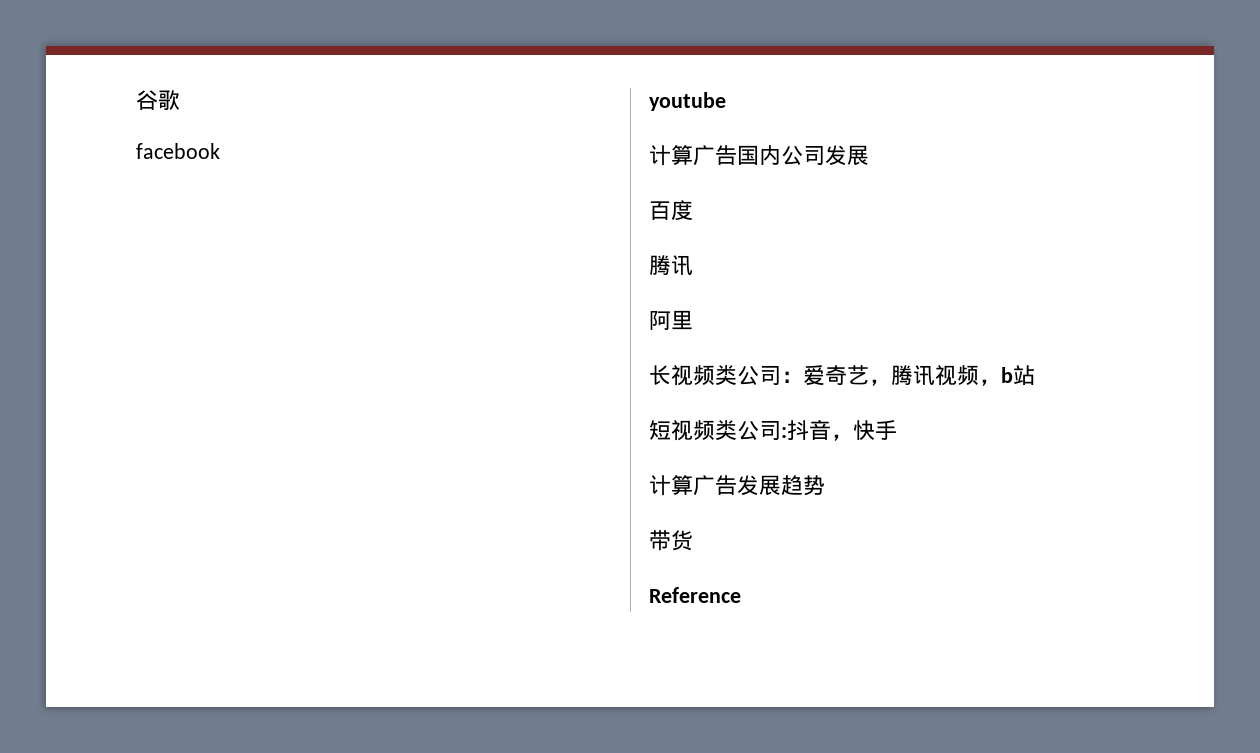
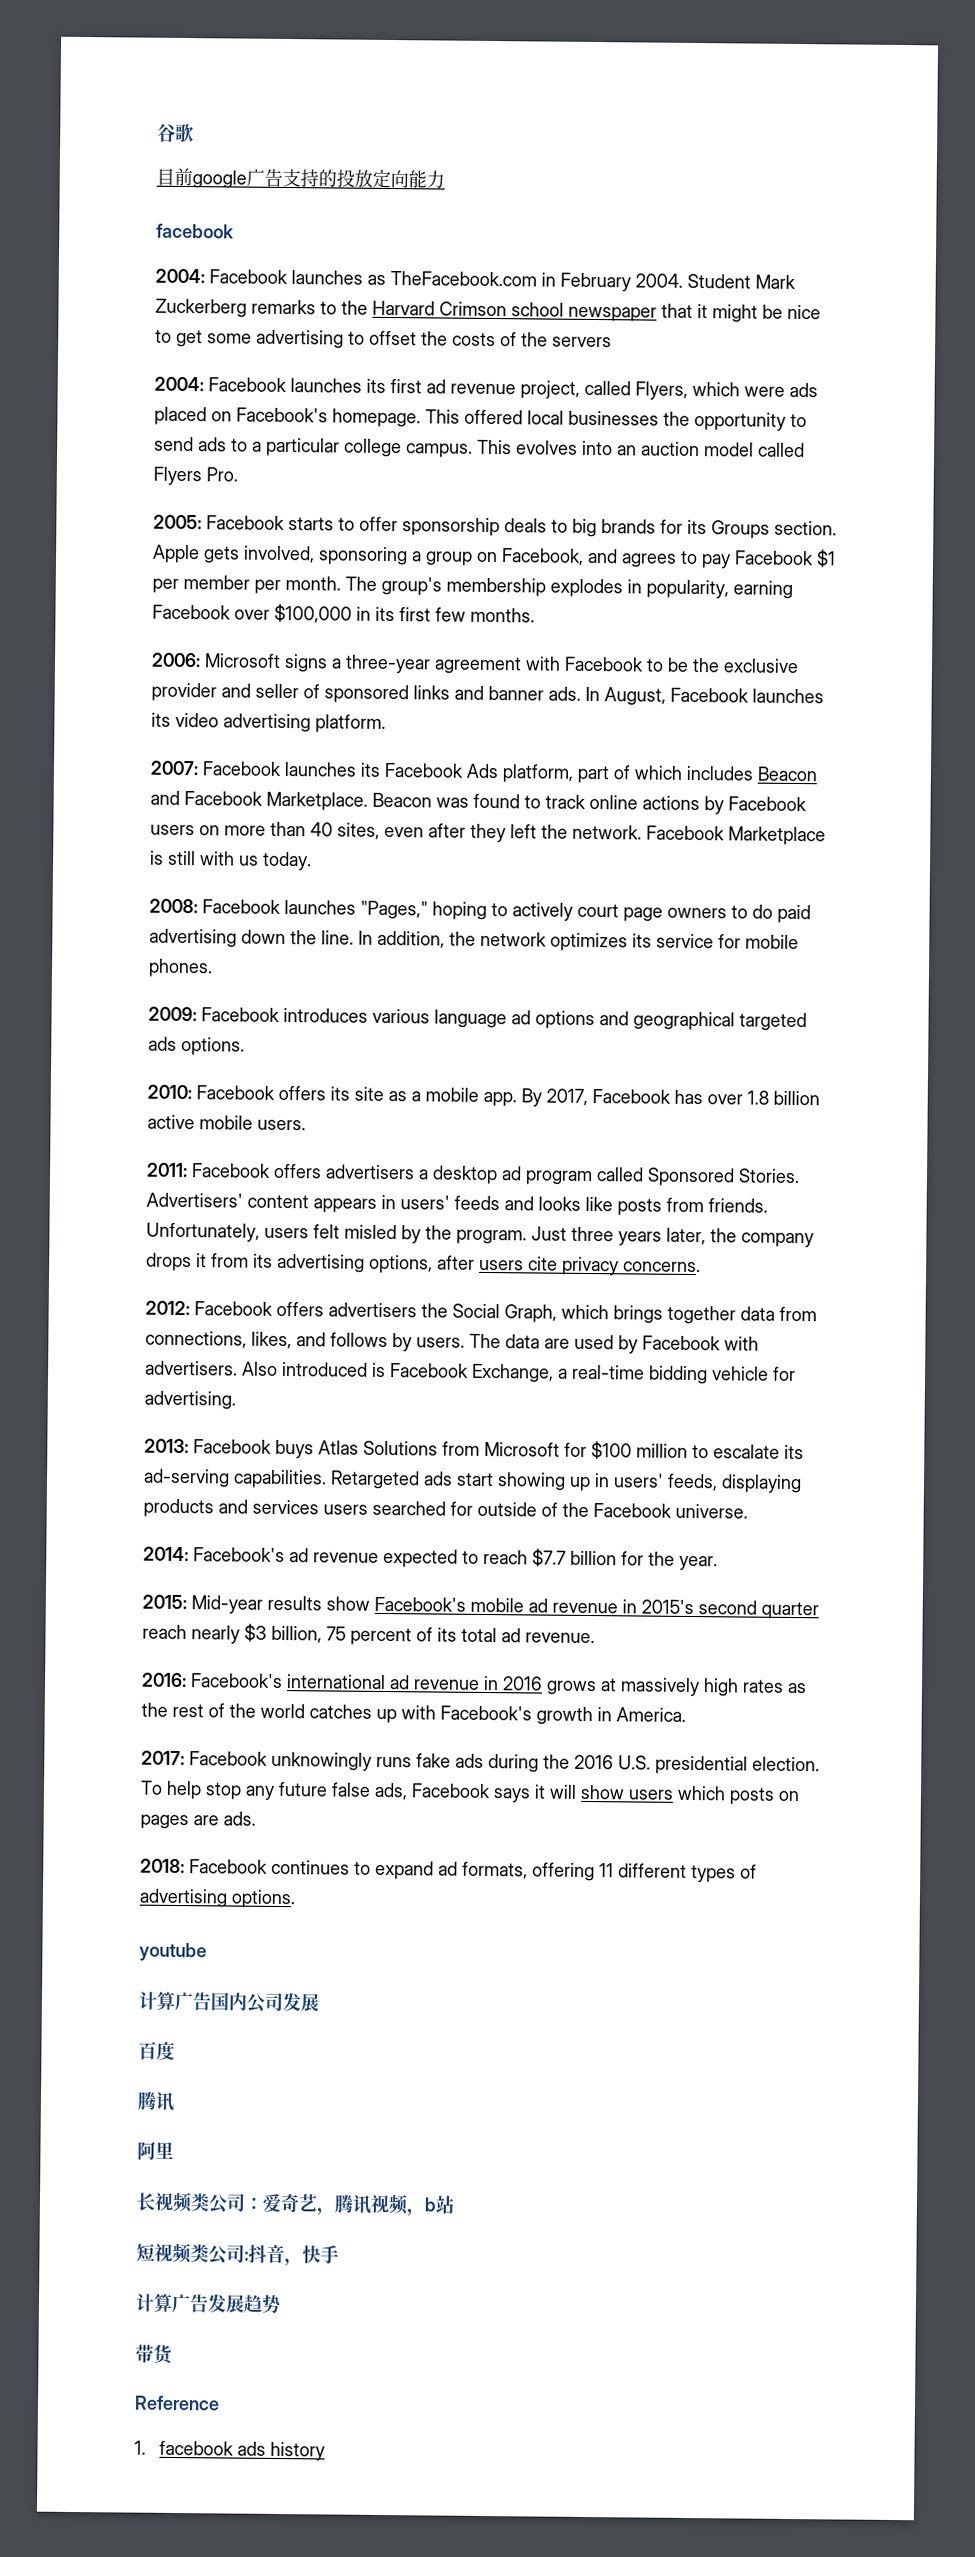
[136,143,220,159] facebook -> [156,167,445,189] [156,223,234,239] [155,268,796,292] [155,298,821,323] [155,329,612,349] [154,376,818,400] [154,406,807,431] [154,436,805,458] [153,466,238,486] [153,514,837,539] [152,544,836,569] [152,574,793,599] [152,603,535,624] [151,652,799,675] [151,682,824,706] [151,712,386,733] [150,760,818,784] [150,790,807,815] [150,821,826,846] [150,850,312,871] [149,898,811,924] [149,928,799,952] [148,958,213,978] [148,1006,807,1032] [148,1036,245,1056] [147,1084,820,1107] [147,1114,306,1131] [146,1162,800,1187] [146,1192,768,1216] [146,1222,814,1248] [146,1252,701,1276] [145,1300,817,1325] [145,1330,759,1354] [145,1360,796,1385] [144,1390,236,1410] [144,1438,804,1460] [143,1468,802,1494] [143,1498,748,1519] [143,1546,718,1571] [142,1594,819,1620] [142,1623,595,1646] [141,1672,807,1697] [141,1702,686,1726] [141,1750,820,1775] [140,1780,800,1805] [140,1811,256,1830] [140,1858,757,1883] [139,1888,296,1909] 目前google广告支持的投放定向能力 // facebook // 2004: Facebook launches as TheFacebook.com in February 2004. Student Mark Zuckerberg remarks to the Harvard Crimson school newspaper that it might be nice to get some advertising to offset the costs of the servers // 2004: Facebook launches its first ad revenue project, called Flyers, which were ads placed on Facebook's homepage. This offered local businesses the opportunity to send ads to a particular college campus. This evolves into an auction model called Flyers Pro. // 2005: Facebook starts to offer sponsorship deals to big brands for its Groups section. Apple gets involved, sponsoring a group on Facebook, and agrees to pay Facebook $1 per member per month. The group's membership explodes in popularity, earning Facebook over $100,000 in its first few months. // 2006: Microsoft signs a three-year agreement with Facebook to be the exclusive provider and seller of sponsored links and banner ads. In August, Facebook launches its video advertising platform. // 2007: Facebook launches its Facebook Ads platform, part of which includes Beacon and Facebook Marketplace. Beacon was found to track online actions by Facebook users on more than 40 sites, even after they left the network. Facebook Marketplace is still with us today. // 2008: Facebook launches "Pages," hoping to actively court page owners to do paid advertising down the line. In addition, the network optimizes its service for mobile phones. // 2009: Facebook introduces various language ad options and geographical targeted ads options. // 2010: Facebook offers its site as a mobile app. By 2017, Facebook has over 1.8 billion active mobile users. // 2011: Facebook offers advertisers a desktop ad program called Sponsored Stories. Advertisers' content appears in users' feeds and looks like posts from friends. Unfortunately, users felt misled by the program. Just three years later, the company drops it from its advertising options, after users cite privacy concerns. // 2012: Facebook offers advertisers the Social Graph, which brings together data from connections, likes, and follows by users. The data are used by Facebook with advertisers. Also introduced is Facebook Exchange, a real-time bidding vehicle for advertising. // 2013: Facebook buys Atlas Solutions from Microsoft for $100 million to escalate its ad-serving capabilities. Retargeted ads start showing up in users' feeds, displaying products and services users searched for outside of the Facebook universe. // 2014: Facebook's ad revenue expected to reach $7.7 billion for the year. // 2015: Mid-year results show Facebook's mobile ad revenue in 2015's second quarter reach nearly $3 billion, 75 percent of its total ad revenue. // 2016: Facebook's international ad revenue in 2016 grows at massively high rates as the rest of the world catches up with Facebook's growth in America. // 2017: Facebook unknowingly runs fake ads during the 2016 U.S. presidential election. To help stop any future false ads, Facebook says it will show users which posts on pages are ads. // 2018: Facebook continues to expand ad formats, offering 11 different types of advertising options.
(741, 595) none -> [134,2440,325,2461] // 1. facebook ads history

